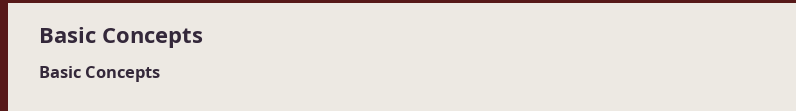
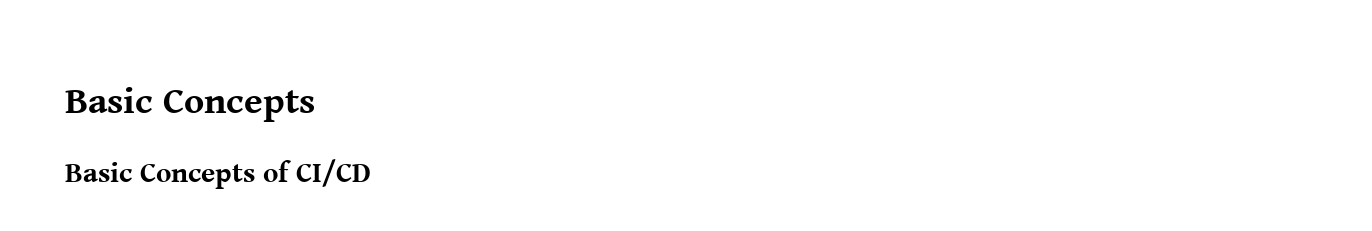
(161, 74) none -> [263,159,371,187] of CI/CD

